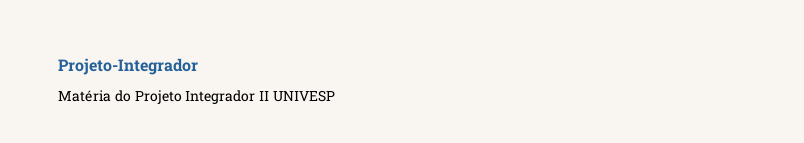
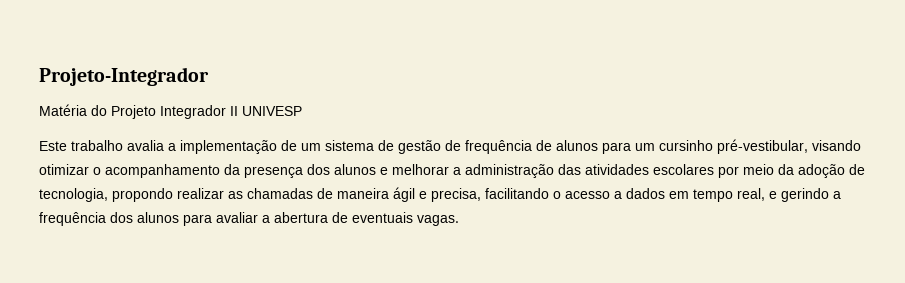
(335, 96) none -> [39,139,861,154] [39,164,865,178] [39,187,841,202] [39,212,459,226] // Este trabalho avalia a implementação de um sistema de gestão de frequência de alunos para um cursinho pré-vestibular, visando otimizar o acompanhamento da presença dos alunos e melhorar a administração das atividades escolares por meio da adoção de tecnologia, propondo realizar as chamadas de maneira ágil e precisa, facilitando o acesso a dados em tempo real, e gerindo a frequência dos alunos para avaliar a abertura de eventuais vagas.

